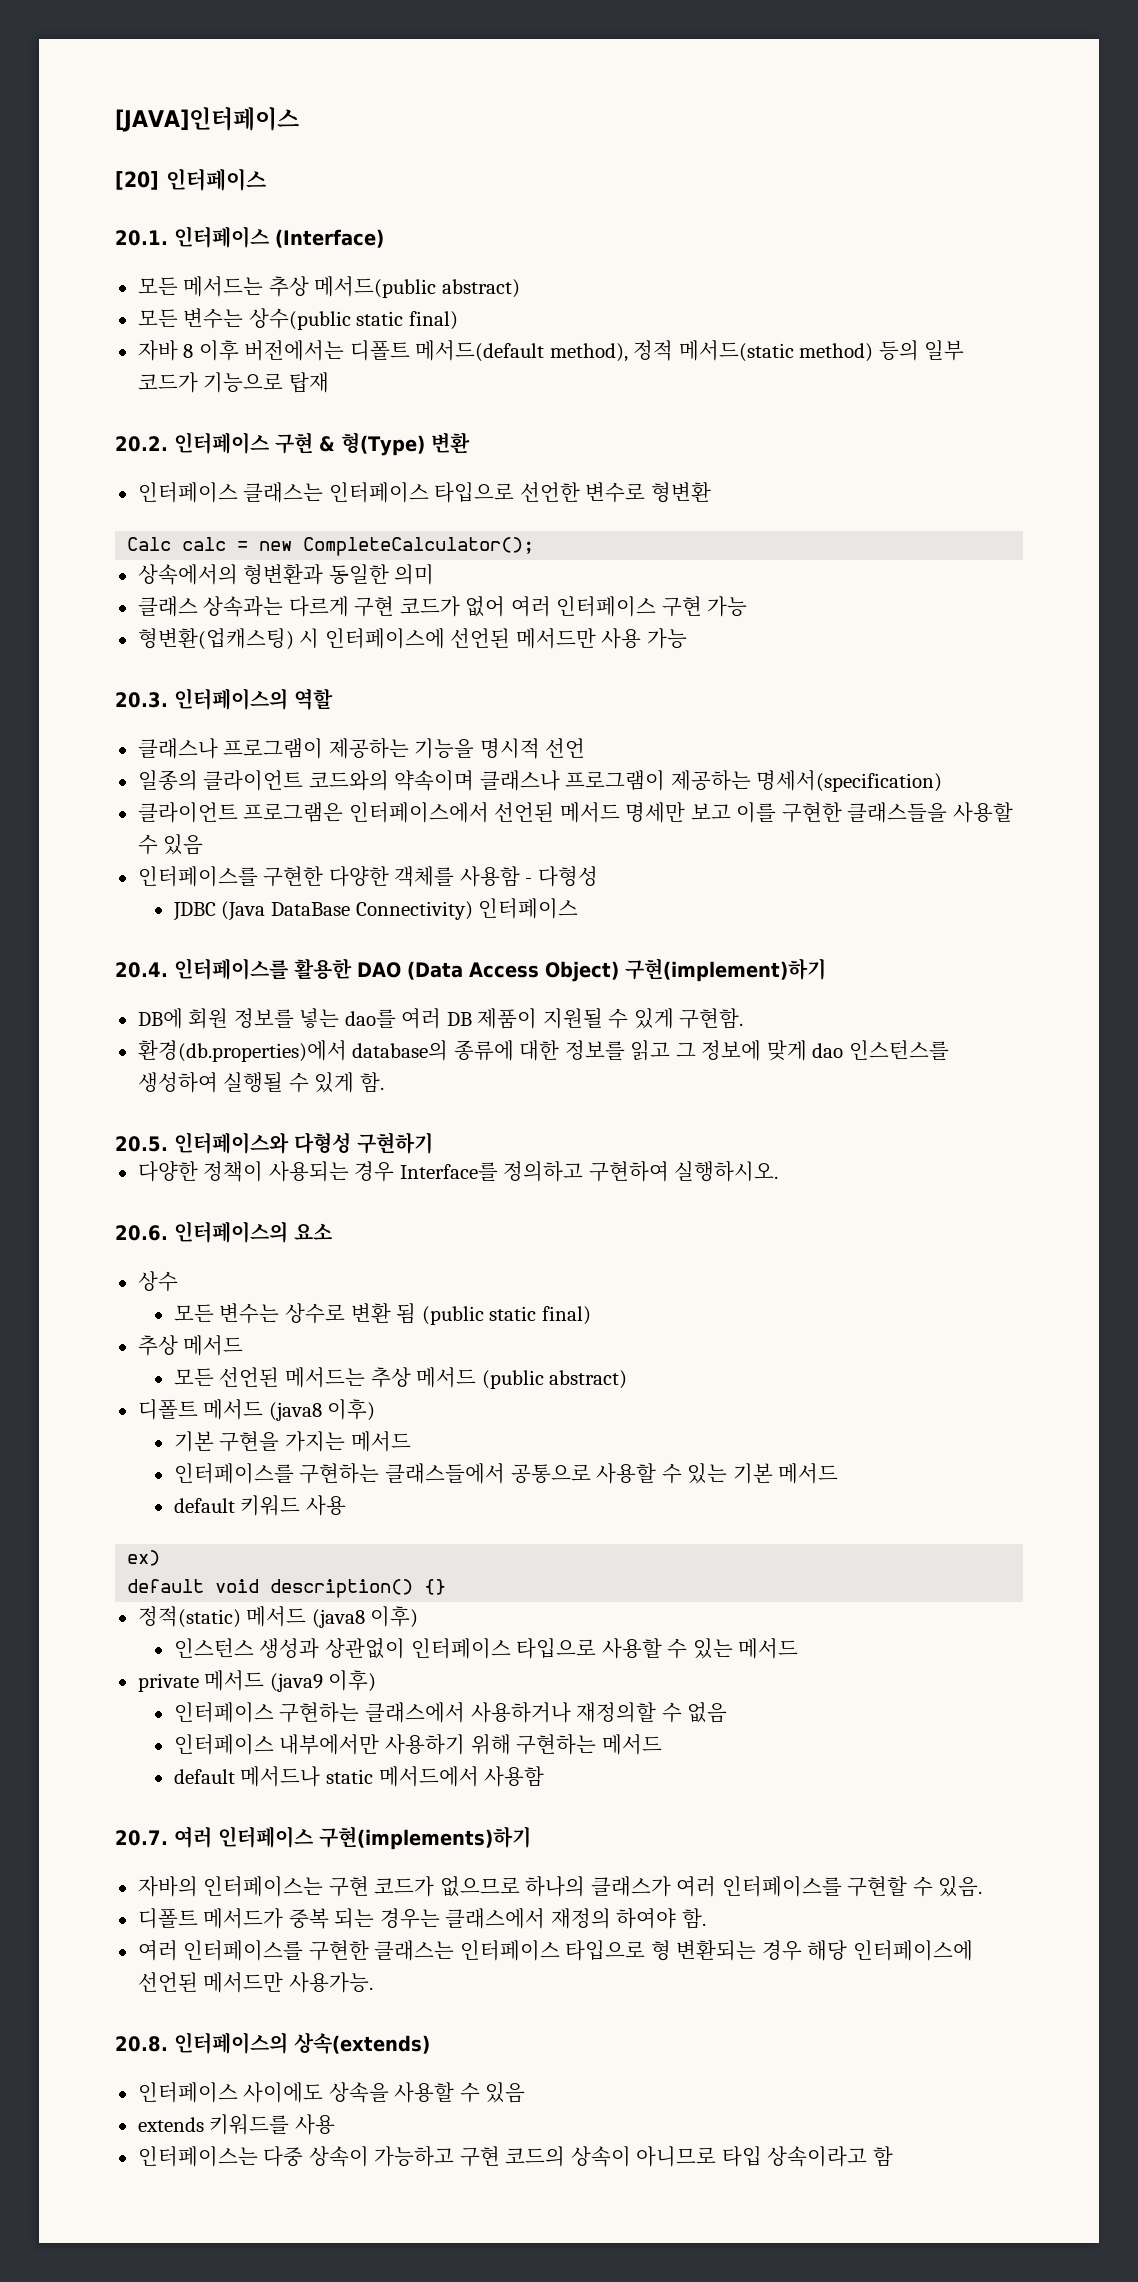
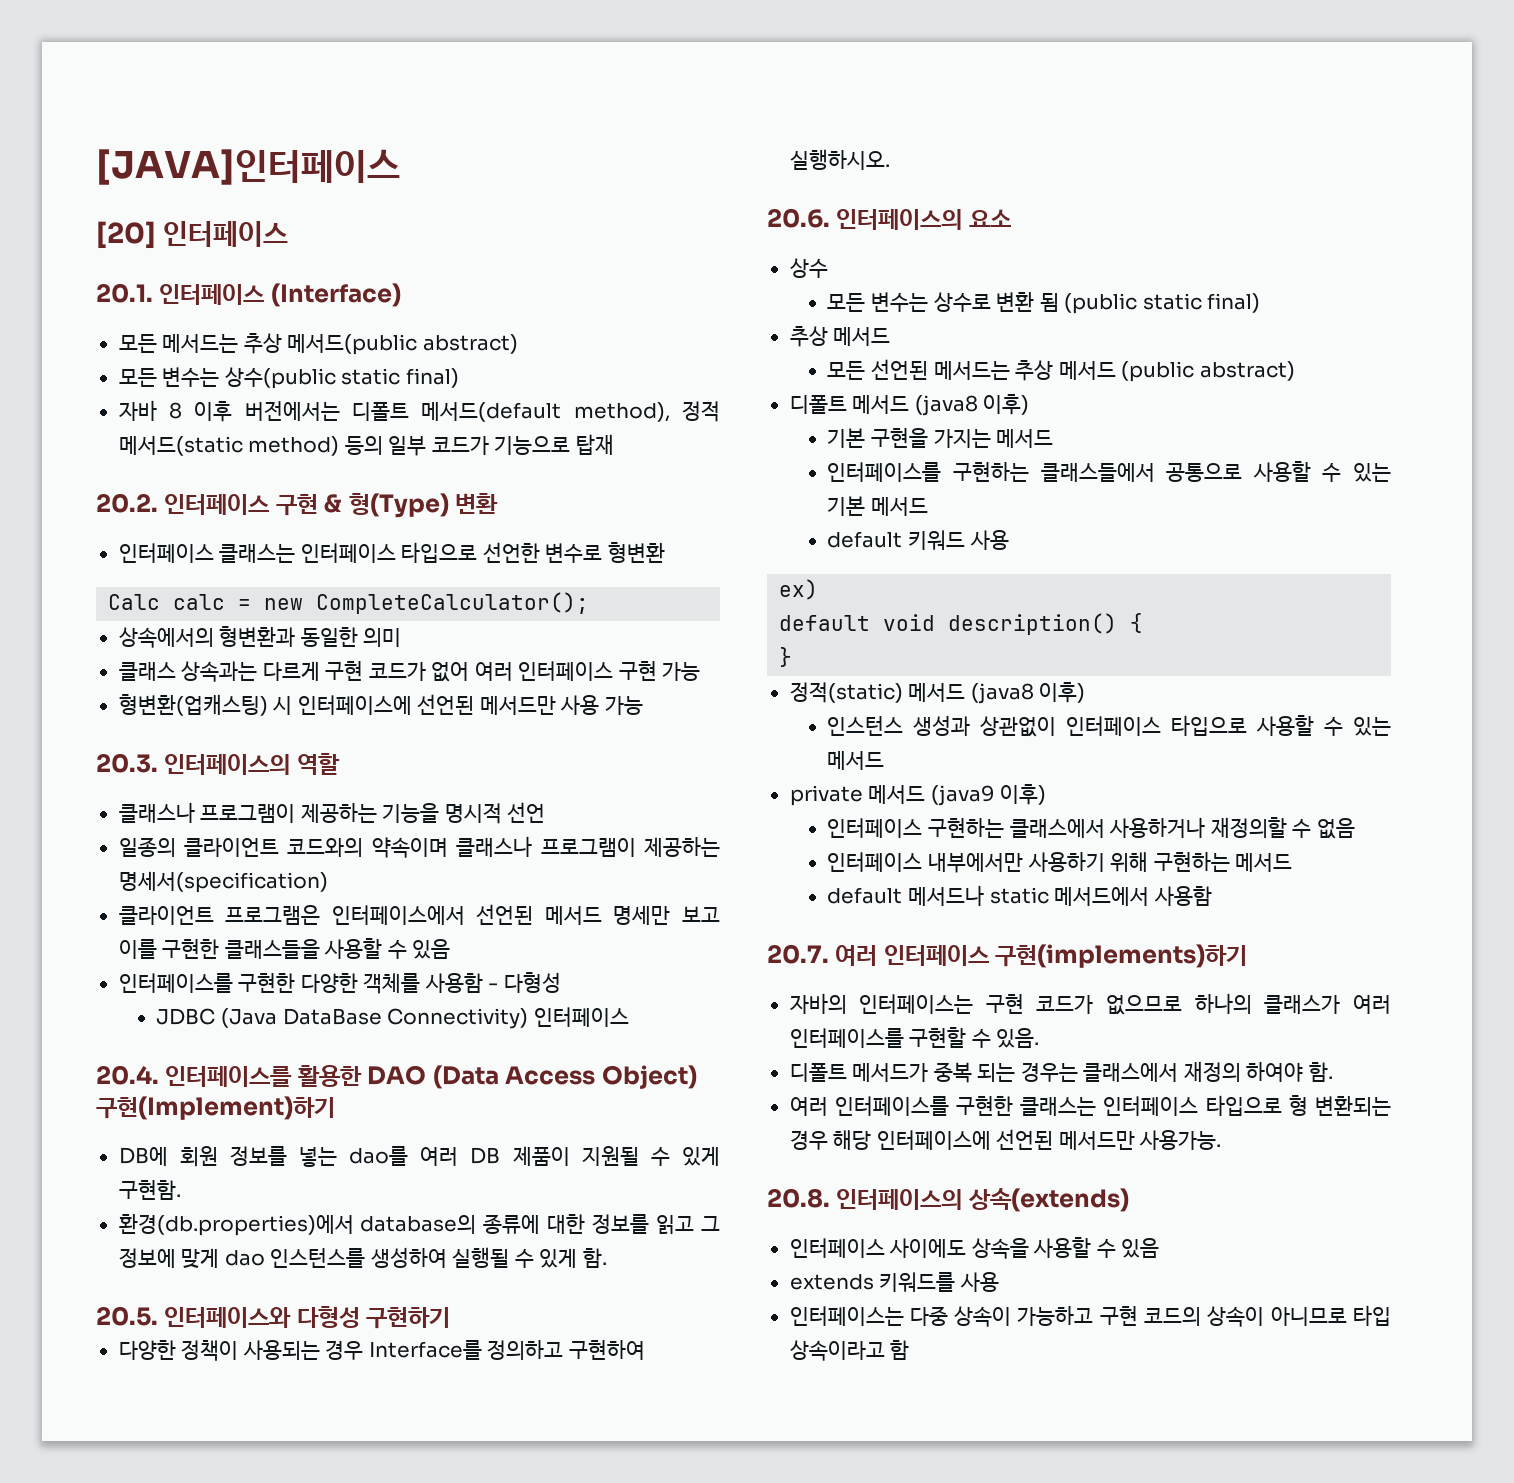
[625,958,826,982] 구현(implement)하기 -> [96,1096,335,1120] 구현(Implement)하기
[424,1579,447,1595] {} -> [1130,613,1144,633] [779,647,793,667] { // }

